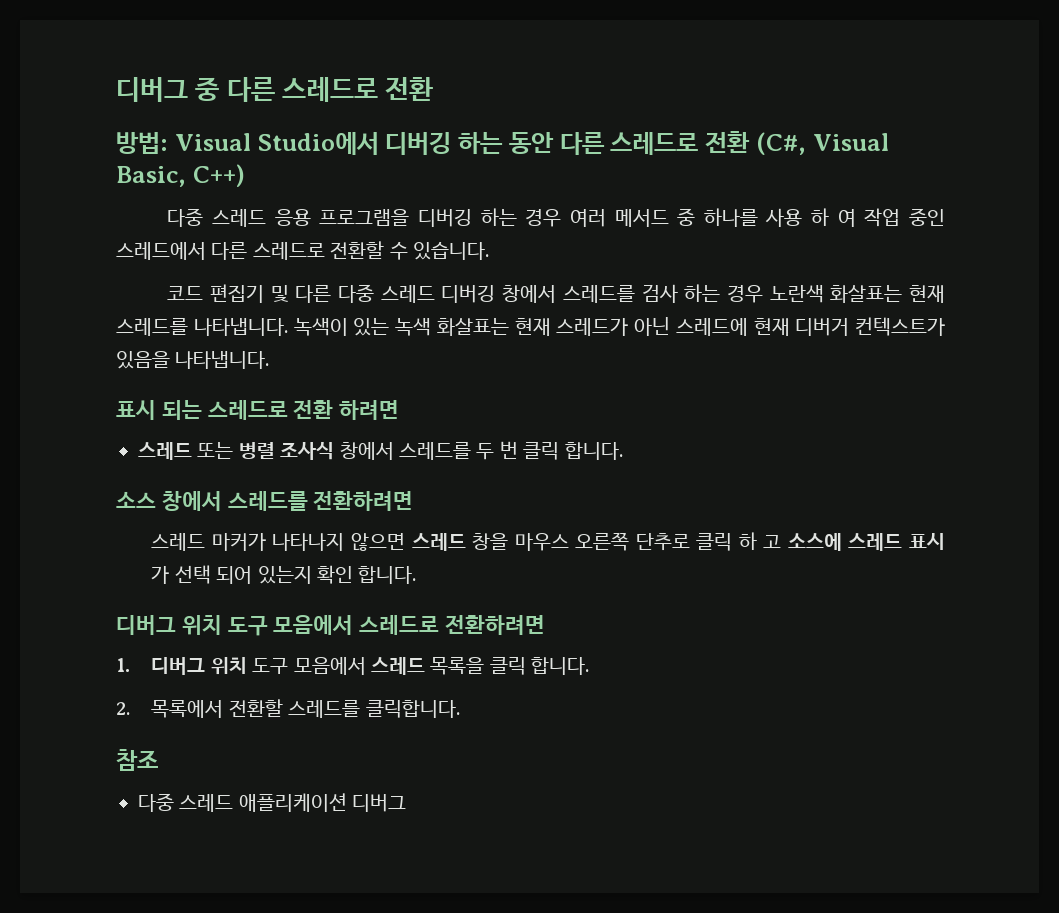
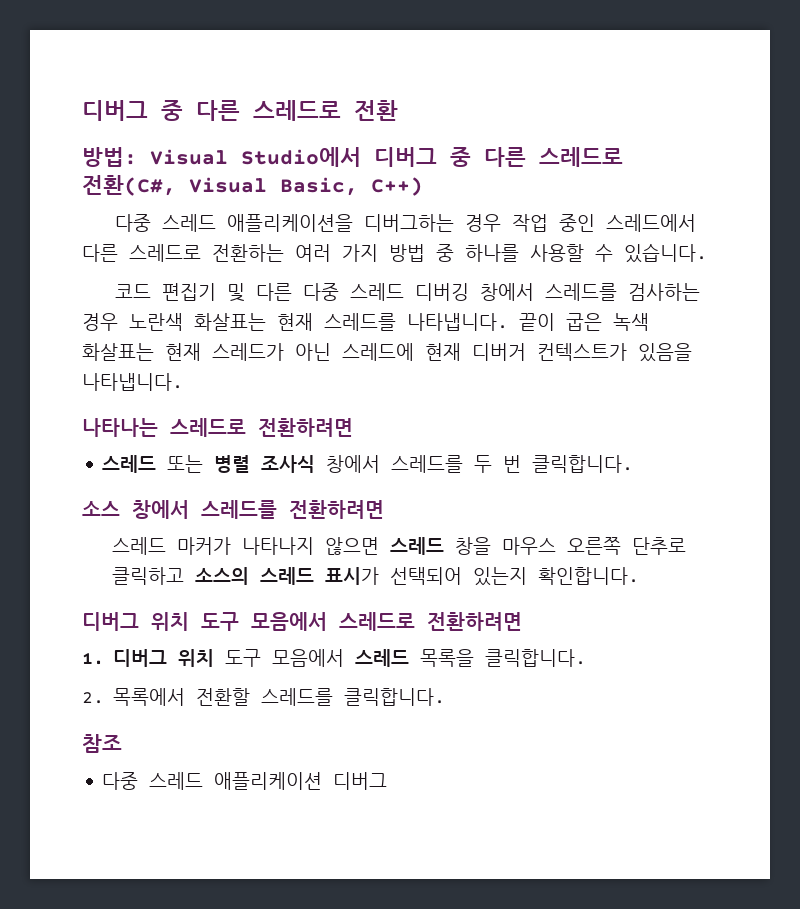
[385,131,806,155] 디버깅 하는 동안 다른 스레드로 전환 (C#, -> [374,147,623,167] [82,175,176,196] 디버그 중 다른 스레드로 전환(C#,
[274,208,856,227] 응용 프로그램을 디버깅 하는 경우 여러 메서드 중 하나를 사용 하 여 -> [226,214,501,232] 애플리케이션을 디버그하는 경우
[330,241,385,259] 전환할 -> [212,244,584,262] 전환하는 여러 가지 방법 중 하나를 사용할
[641,284,721,303] 검사 하는 -> [627,283,700,301] 검사하는
[293,318,390,336] 녹색이 있는 -> [519,313,602,331] 끝이 굽은
[116,400,400,420] 표시 되는 스레드로 전환 하려면 -> [82,418,353,437] 나타나는 스레드로 전환하려면
[523,442,623,460] 클릭 합니다. -> [532,455,634,473] 클릭합니다.
[696,532,945,551] [151,565,417,584] 클릭 하 고 소스에 스레드 표시 가 선택 되어 있는지 확인 합니다. -> [111,567,639,586] 클릭하고 소스의 스레드 표시가 선택되어 있는지 확인합니다.
[489,657,590,675] 클릭 합니다. -> [485,649,587,667] 클릭합니다.

